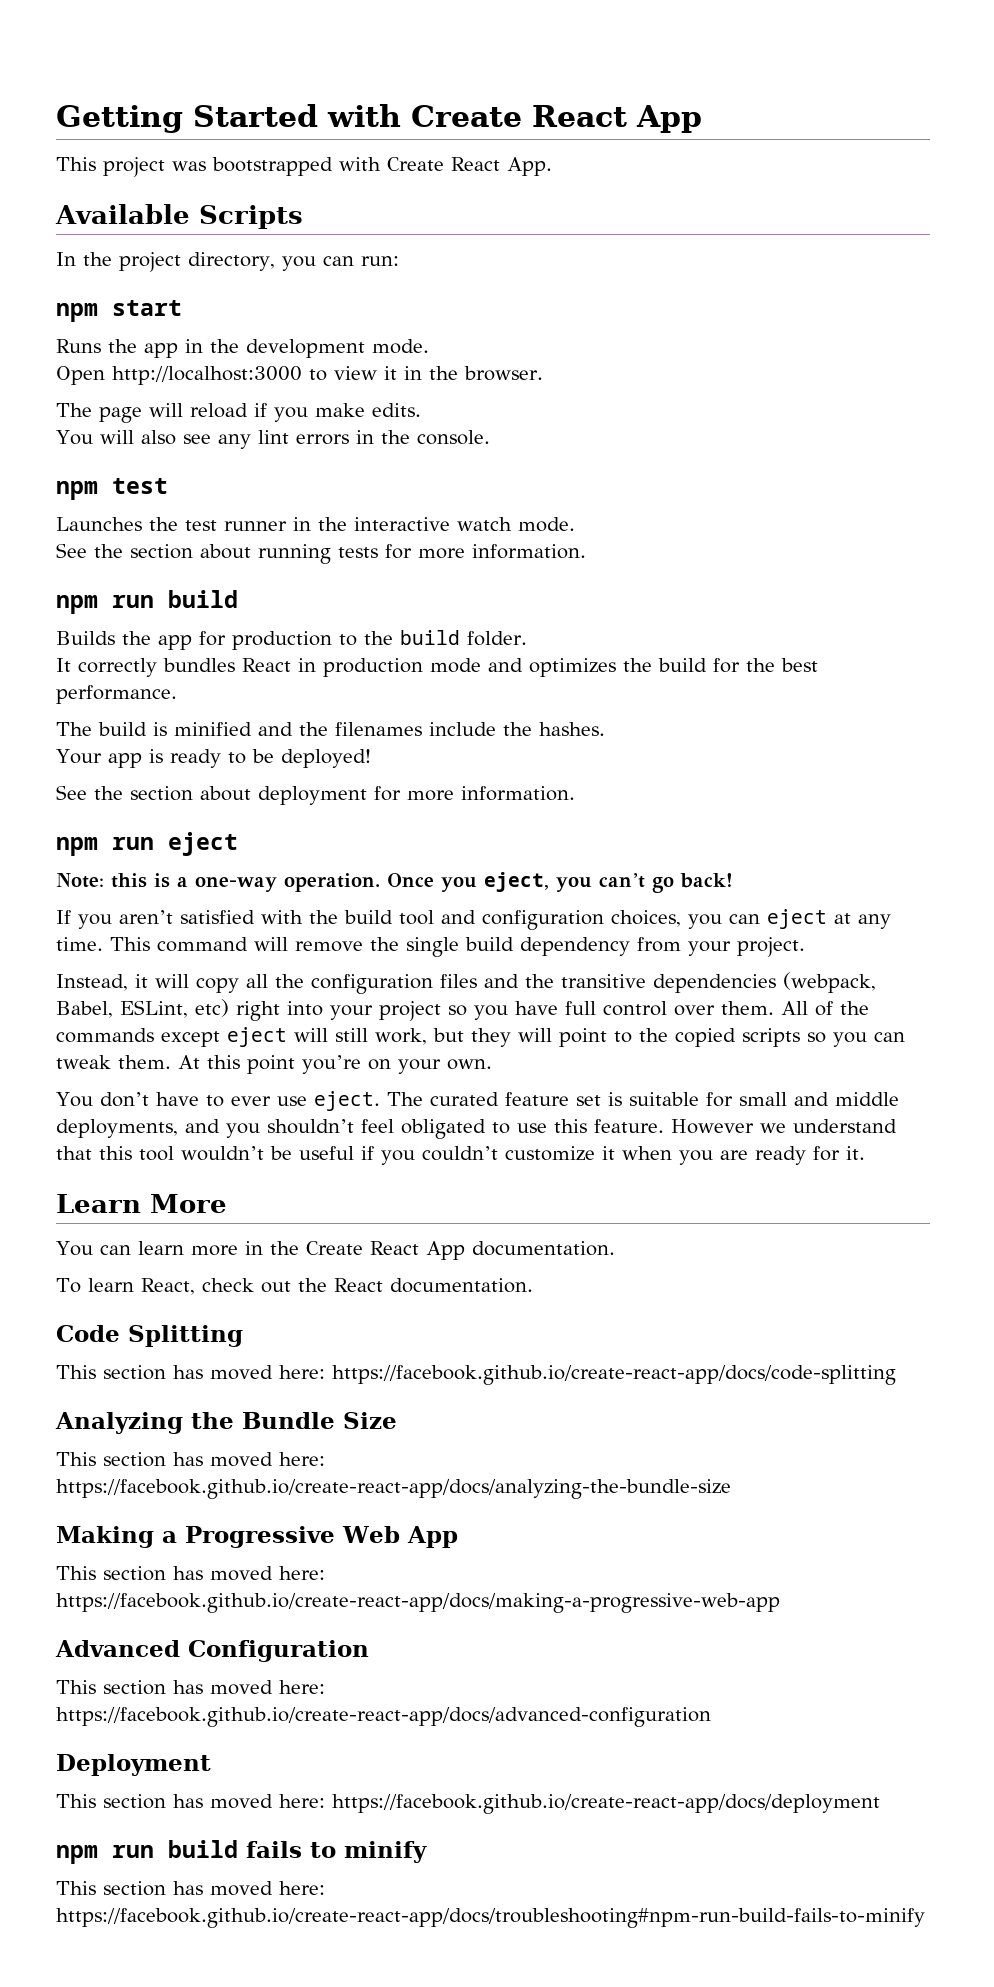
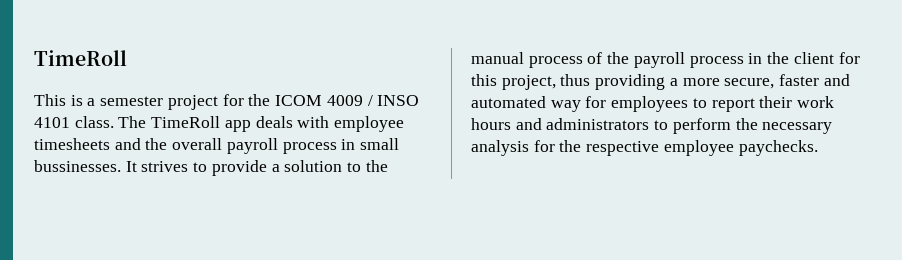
[56,104,702,133] [56,157,552,177] [55,204,303,229] [56,252,399,272] [56,300,182,322] [56,339,429,358] [56,366,543,385] [56,403,421,423] [56,430,490,449] [56,478,168,500] [56,517,575,532] [56,543,586,564] [56,590,238,614] [56,630,527,650] [56,658,818,677] [56,685,177,704] [56,722,605,736] [56,749,371,768] [56,785,575,805] [56,832,238,856] [56,872,733,893] [56,909,891,930] [56,937,805,957] [56,972,876,994] [56,999,869,1021] [56,1027,905,1047] [56,1055,492,1074] [56,1091,899,1111] [56,1119,897,1139] [56,1146,865,1165] [56,1194,227,1213] [56,1241,615,1260] [56,1278,533,1295] [56,1325,243,1347] [56,1365,896,1385] [55,1412,397,1434] [56,1452,325,1467] [56,1479,731,1499] [56,1526,458,1548] [56,1566,325,1581] [56,1593,780,1613] [55,1640,369,1662] [56,1680,325,1695] [56,1707,711,1727] [56,1754,211,1776] [56,1794,880,1814] [56,1840,427,1864] [56,1881,325,1896] [56,1908,925,1928] Getting Started with Create React App // This project was bootstrapped with Create React App. // Available Scripts // In the project directory, you can run: // npm start // Runs the app in the development mode. // Open http://localhost:3000 to view it in the browser. // The page will reload if you make edits. // You will also see any lint errors in the console. // npm test // Launches the test runner in the interactive watch mode. // See the section about running tests for more information. // npm run build // Builds the app for production to the build folder. // It correctly bundles React in production mode and optimizes the build for the best performance. // The build is minified and the filenames include the hashes. // Your app is ready to be deployed! // See the section about deployment for more information. // npm run eject // Note: this is a one-way operation. Once you eject, you can’t go back! // If you aren’t satisfied with the build tool and configuration choices, you can eject at any time. This command will remove the single build dependency from your project. // Instead, it will copy all the configuration files and the transitive dependencies (webpack, Babel, ESLint, etc) right into your project so you have full control over them. All of the commands except eject will still work, but they will point to the copied scripts so you can tweak them. At this point you’re on your own. // You don’t have to ever use eject. The curated feature set is suitable for small and middle deployments, and you shouldn’t feel obligated to use this feature. However we understand that this tool wouldn’t be useful if you couldn’t customize it when you are ready for it. // Learn More // You can learn more in the Create React App documentation. // To learn React, check out the React documentation. // Code Splitting // This section has moved here: https://facebook.github.io/create-react-app/docs/code-splitting // Analyzing the Bundle Size // This section has moved here: https://facebook.github.io/create-react-app/docs/analyzing-the-bundle-size // Making a Progressive Web App // This section has moved here: https://facebook.github.io/create-react-app/docs/making-a-progressive-web-app // Advanced Configuration // This section has moved here: https://facebook.github.io/create-react-app/docs/advanced-configuration // Deployment // This section has moved here: https://facebook.github.io/create-react-app/docs/deployment // npm run build fails to minify // This section has moved here: https://facebook.github.io/create-react-app/docs/troubleshooting#npm-run-build-fails-to-minify -> [34,50,127,66] [34,94,420,110] [34,116,405,132] [34,138,400,154] [34,160,388,176] [471,52,860,68] [471,74,850,90] [471,96,835,112] [471,118,833,134] [471,140,818,156] TimeRoll // This is a semester project for the ICOM 4009 / INSO 4101 class. The TimeRoll app deals with employee timesheets and the overall payroll process in small bussinesses. It strives to provide a solution to the manual process of the payroll process in the client for this project, thus providing a more secure, faster and automated way for employees to report their work hours and administrators to perform the necessary analysis for the respective employee paychecks.

